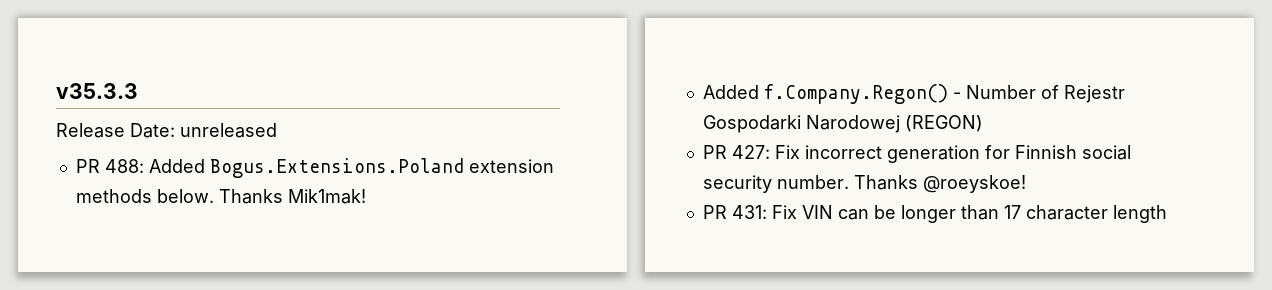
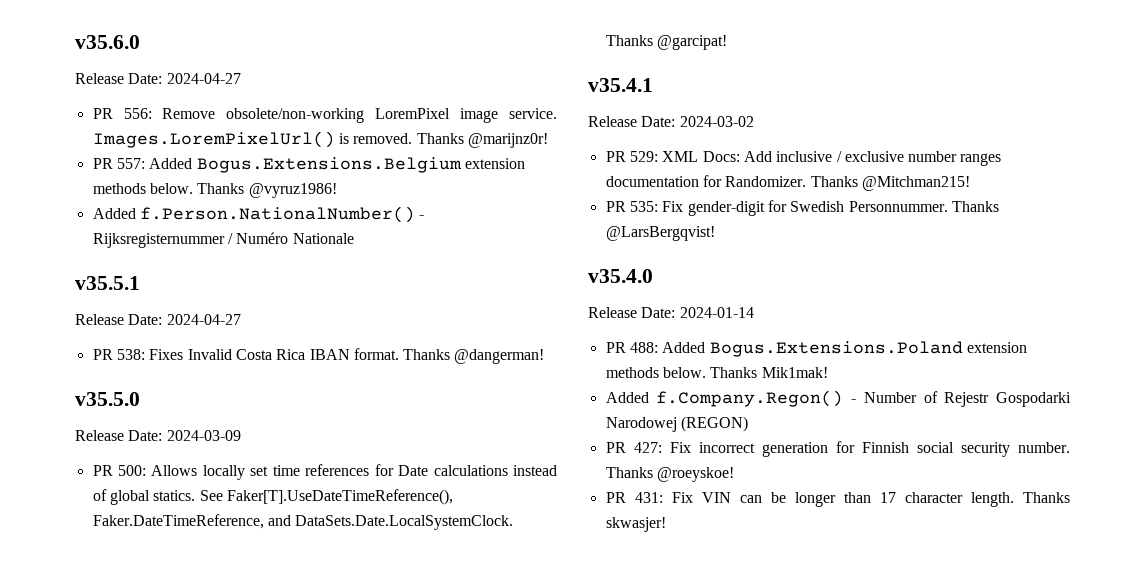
[56,83,138,99] [56,123,277,138] v35.3.3 // Release Date: unreleased -> [75,35,140,49] [75,73,241,84] [92,108,557,123] [92,131,548,148] [92,157,525,173] [92,183,337,198] [92,206,425,223] [92,232,354,248] [75,276,140,290] [75,314,241,325] [92,348,545,364] [75,392,140,406] [75,430,241,441] [92,464,557,480] [92,489,453,505] [92,514,514,530] [605,35,727,50] [588,78,653,92] [588,116,754,127] [605,151,1002,166] [605,175,970,191] [605,200,999,216] [605,226,715,241] [588,269,653,283] [588,307,754,318] v35.6.0 // Release Date: 2024-04-27 // PR 556: Remove obsolete/non-working LoremPixel image service. Images.LoremPixelUrl() is removed. Thanks @marijnz0r! // PR 557: Added Bogus.Extensions.Belgium extension methods below. Thanks @vyruz1986! // Added f.Person.NationalNumber() - Rijksregisternummer / Numéro Nationale // v35.5.1 // Release Date: 2024-04-27 // PR 538: Fixes Invalid Costa Rica IBAN format. Thanks @dangerman! // v35.5.0 // Release Date: 2024-03-09 // PR 500: Allows locally set time references for Date calculations instead of global statics. See Faker[T].UseDateTimeReference(), Faker.DateTimeReference, and DataSets.Date.LocalSystemClock. Thanks @garcipat! // v35.4.1 // Release Date: 2024-03-02 // PR 529: XML Docs: Add inclusive / exclusive number ranges documentation for Randomizer. Thanks @Mitchman215! // PR 535: Fix gender-digit for Swedish Personnummer. Thanks @LarsBergqvist! // v35.4.0 // Release Date: 2024-01-14
[1112,205,1167,223] length -> [970,492,1070,507] [605,517,666,532] length. Thanks skwasjer!

